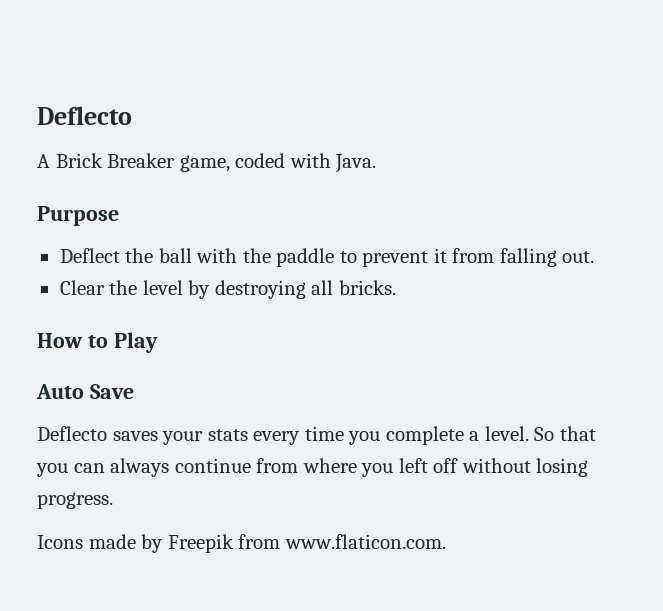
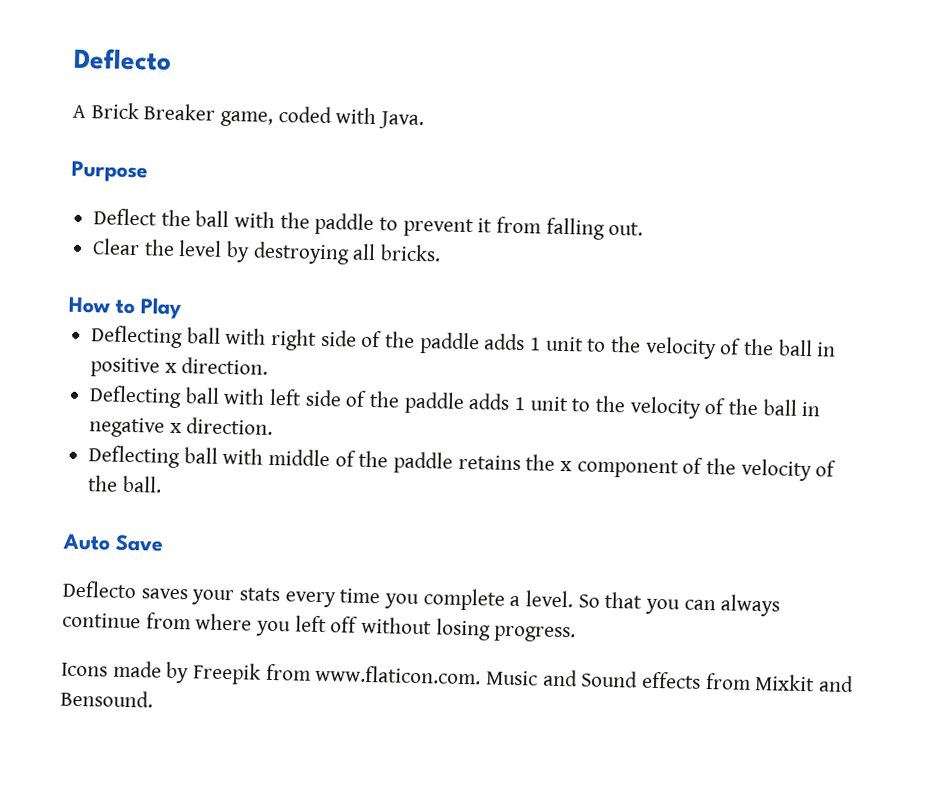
(158, 342) none -> [90,325,837,360] [90,357,269,378] [89,385,821,419] [89,417,274,438] [88,445,837,482] [87,475,162,493] // Deflecting ball with right side of the paddle adds 1 unit to the velocity of the ball in positive x direction. // Deflecting ball with left side of the paddle adds 1 unit to the velocity of the ball in negative x direction. // Deflecting ball with middle of the paddle retains the x component of the velocity of the ball.
(446, 541) none -> [486,669,855,693] [60,689,153,708] Music and Sound effects from Mixkit and Bensound.

